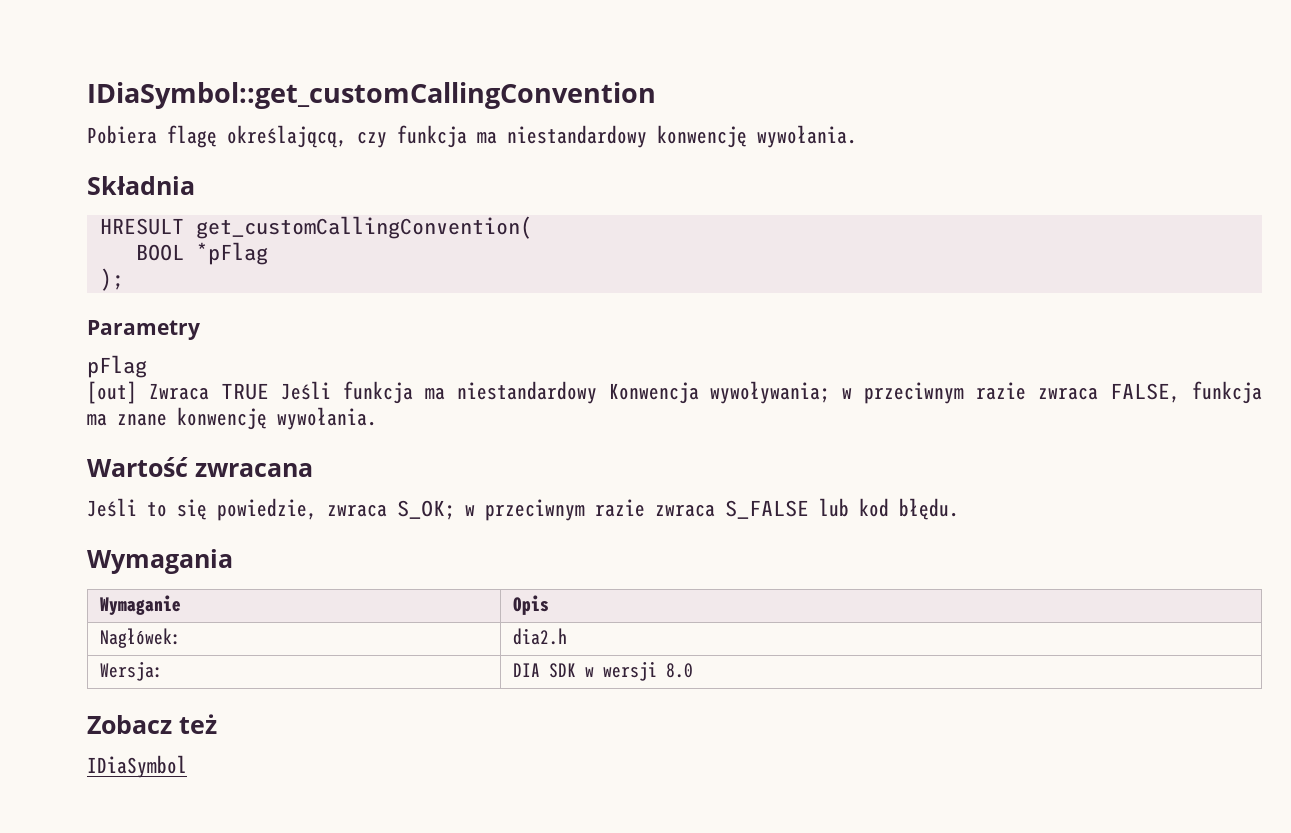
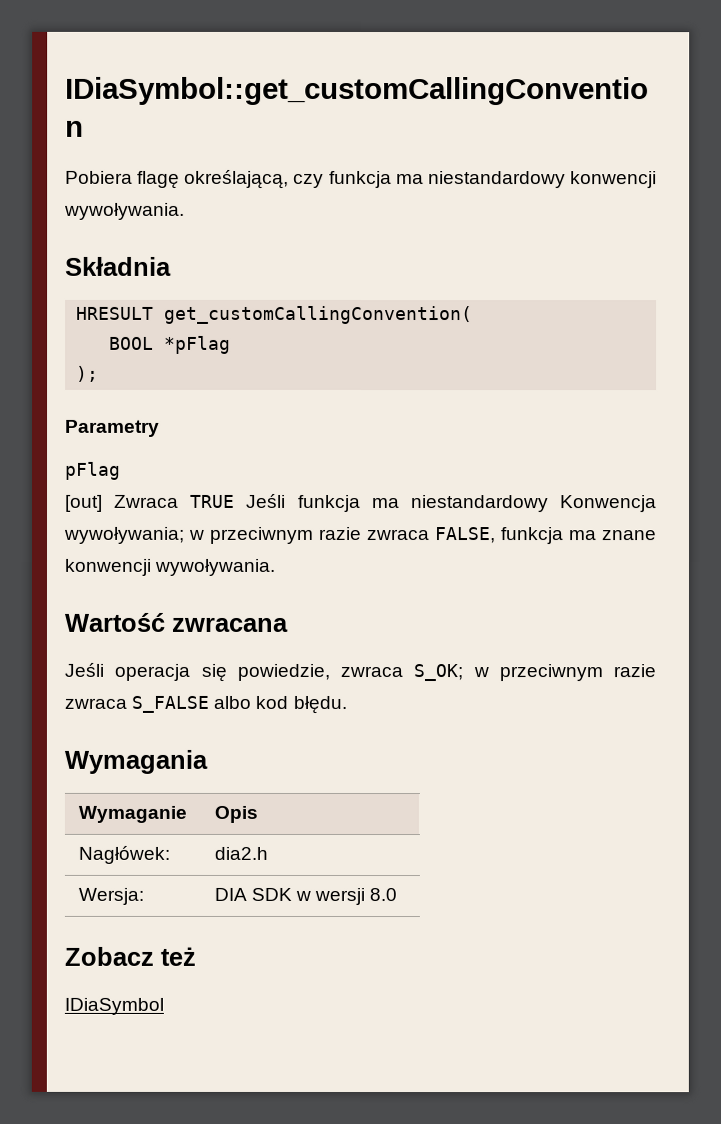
[657,125,857,148] konwencję wywołania. -> [570,171,658,189] [64,202,185,220] konwencji wywoływania.
[177,407,377,430] konwencję wywołania. -> [64,558,277,576] konwencji wywoływania.
[147,502,167,517] to -> [114,663,191,681] operacja
[819,498,849,517] lub -> [213,695,252,709] albo

